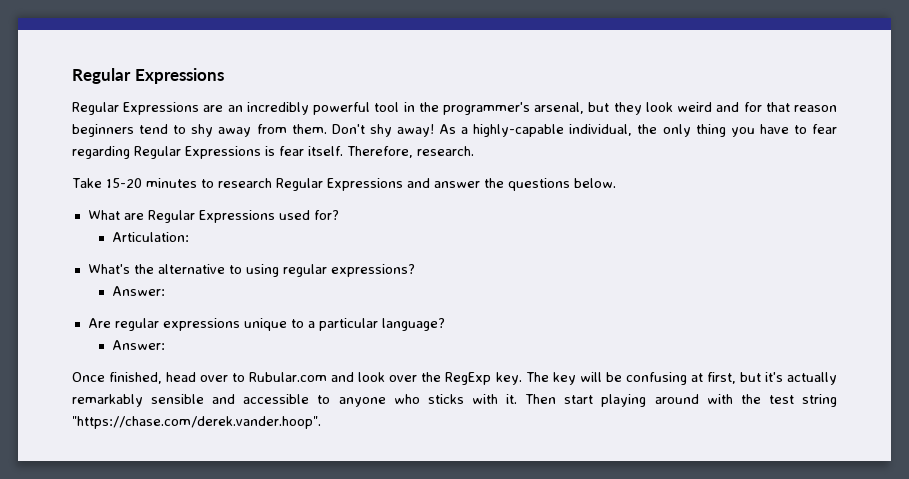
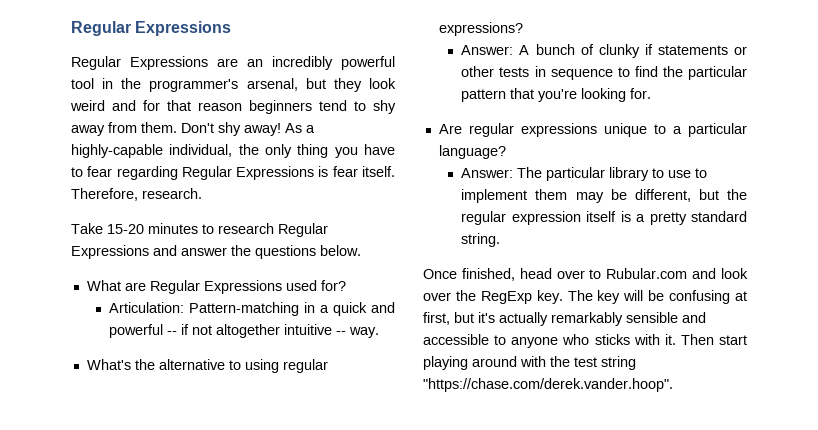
(189, 237) none -> [189,302,395,316] [109,324,380,338] Pattern-matching in a quick and powerful -- if not altogether intuitive -- way.
(165, 291) none -> [519,44,747,58] [461,66,747,80] [461,88,652,102] A bunch of clunky if statements or other tests in sequence to find the particular pattern that you're looking for.
(165, 345) none -> [517,167,708,181] [461,189,747,203] [461,211,747,225] [461,233,501,247] The particular library to use to implement them may be different, but the regular expression itself is a pretty standard string.

